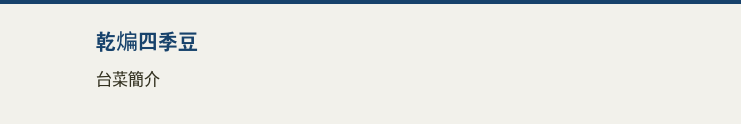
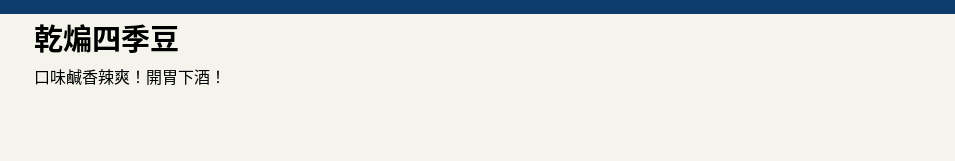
[96,70,160,88] 台菜簡介 -> [34,69,226,86] 口味鹹香辣爽！開胃下酒！

